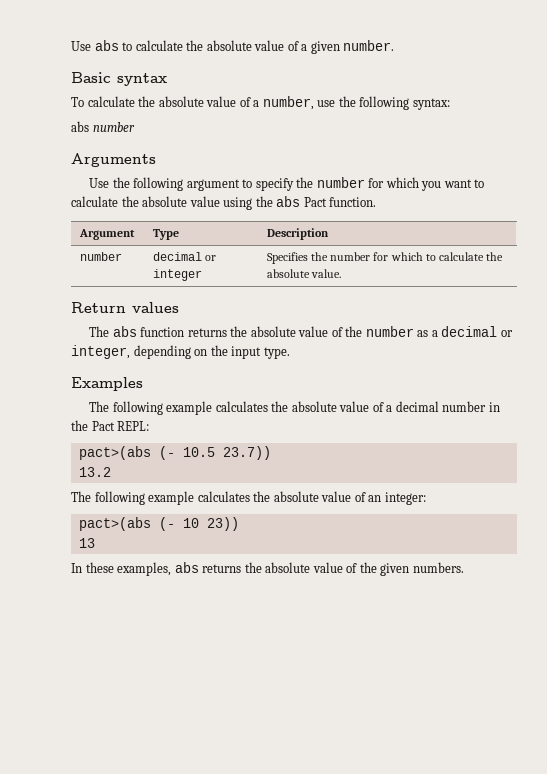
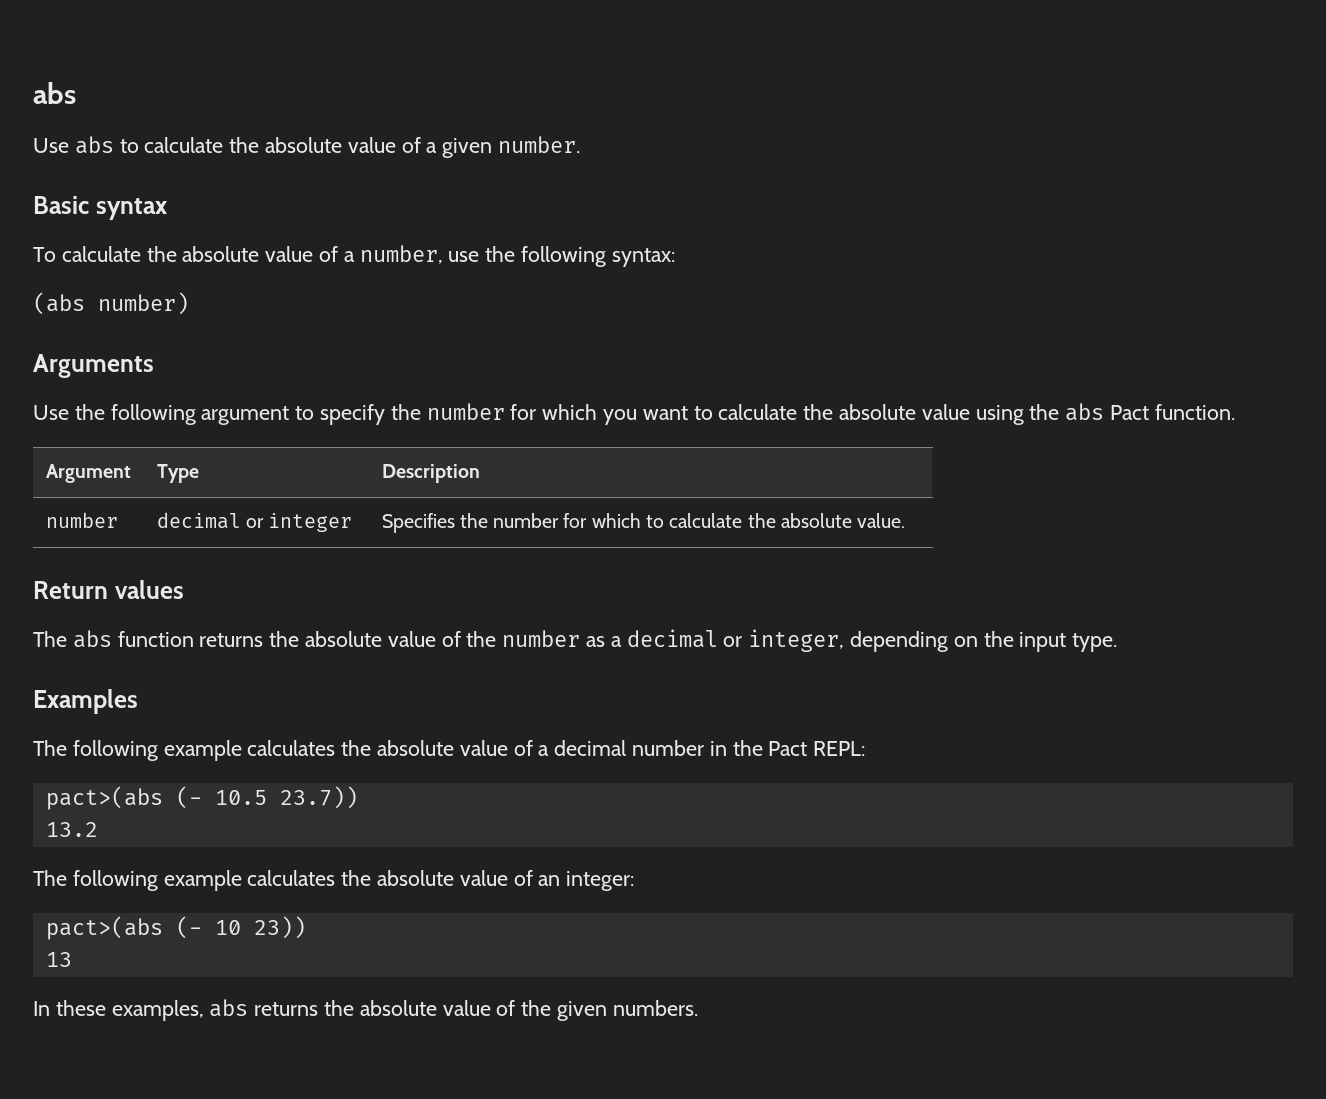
(71, 46) none -> [33,82,76,104] abs //
[71,121,135,132] abs number -> [33,292,189,315] (abs number)

